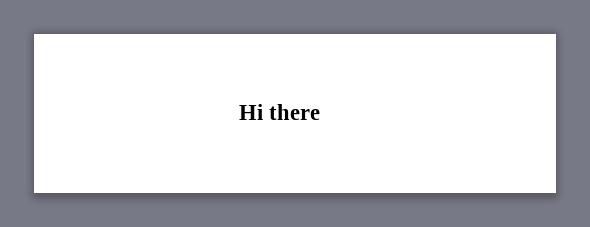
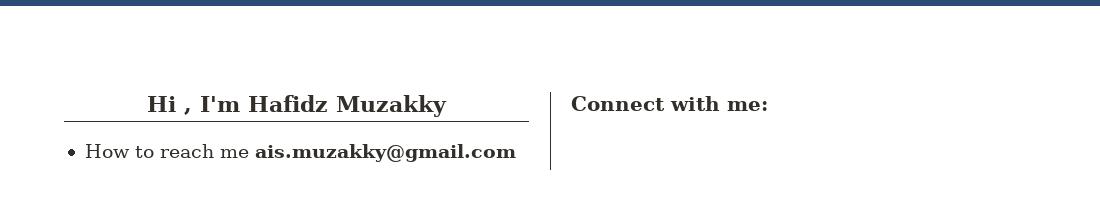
[269,104,321,120] there -> [184,95,447,117] [84,144,516,162] [571,96,768,111] , I'm Hafidz Muzakky // How to reach me ais.muzakky@gmail.com // Connect with me:

